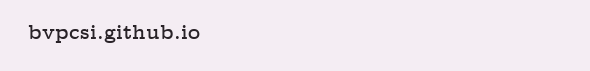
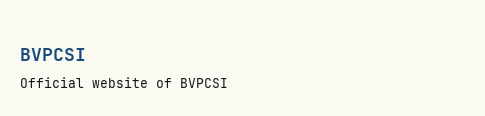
[28,25,200,43] bvpcsi.github.io -> [20,48,86,61] [20,77,228,88] BVPCSI // Official website of BVPCSI

